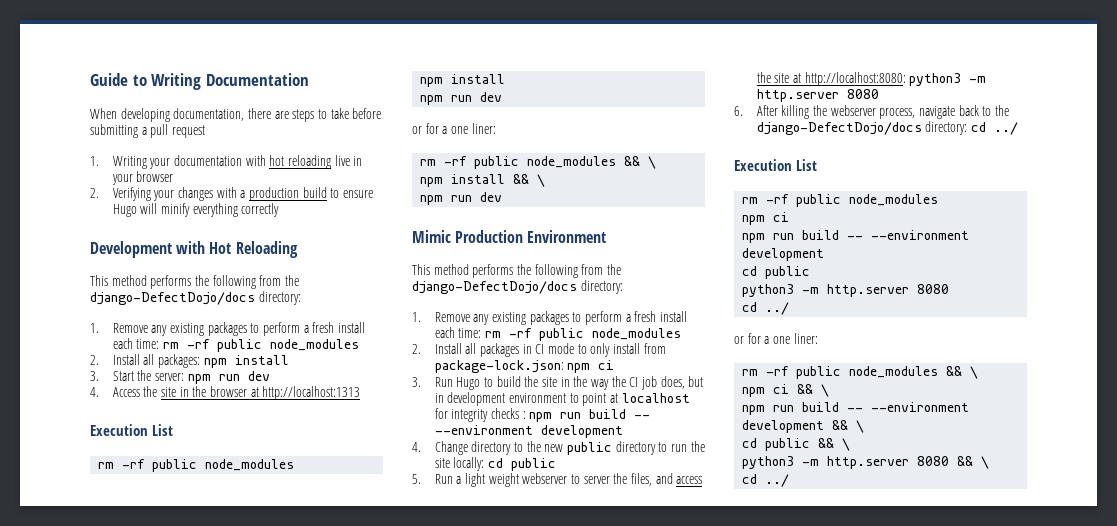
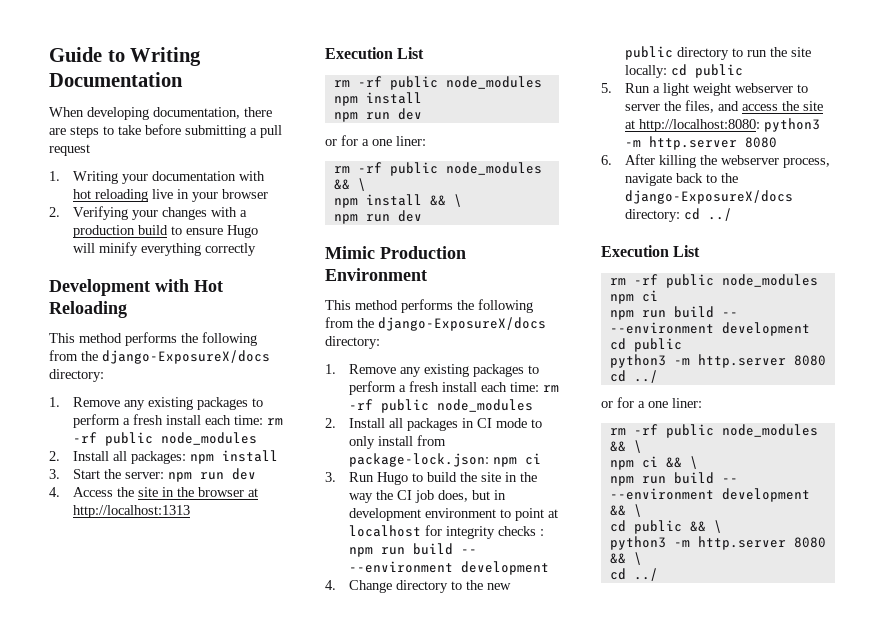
[90,292,255,305] django-DefectDojo/docs -> [102,350,270,364] django-ExposureX/docs
[412,281,577,294] django-DefectDojo/docs -> [378,317,546,331] django-ExposureX/docs
[756,122,922,135] django-DefectDojo/docs -> [624,190,793,204] django-ExposureX/docs

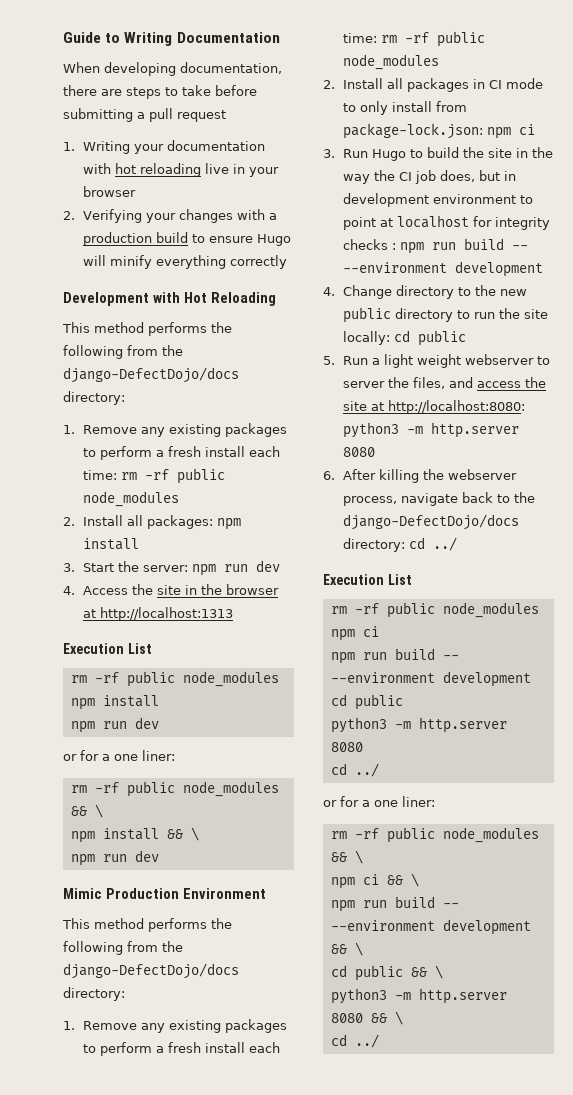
[102,350,270,364] django-ExposureX/docs -> [63,367,239,383] django-DefectDojo/docs
[378,317,546,331] django-ExposureX/docs -> [63,963,239,979] django-DefectDojo/docs
[624,190,793,204] django-ExposureX/docs -> [343,514,520,530] django-DefectDojo/docs

